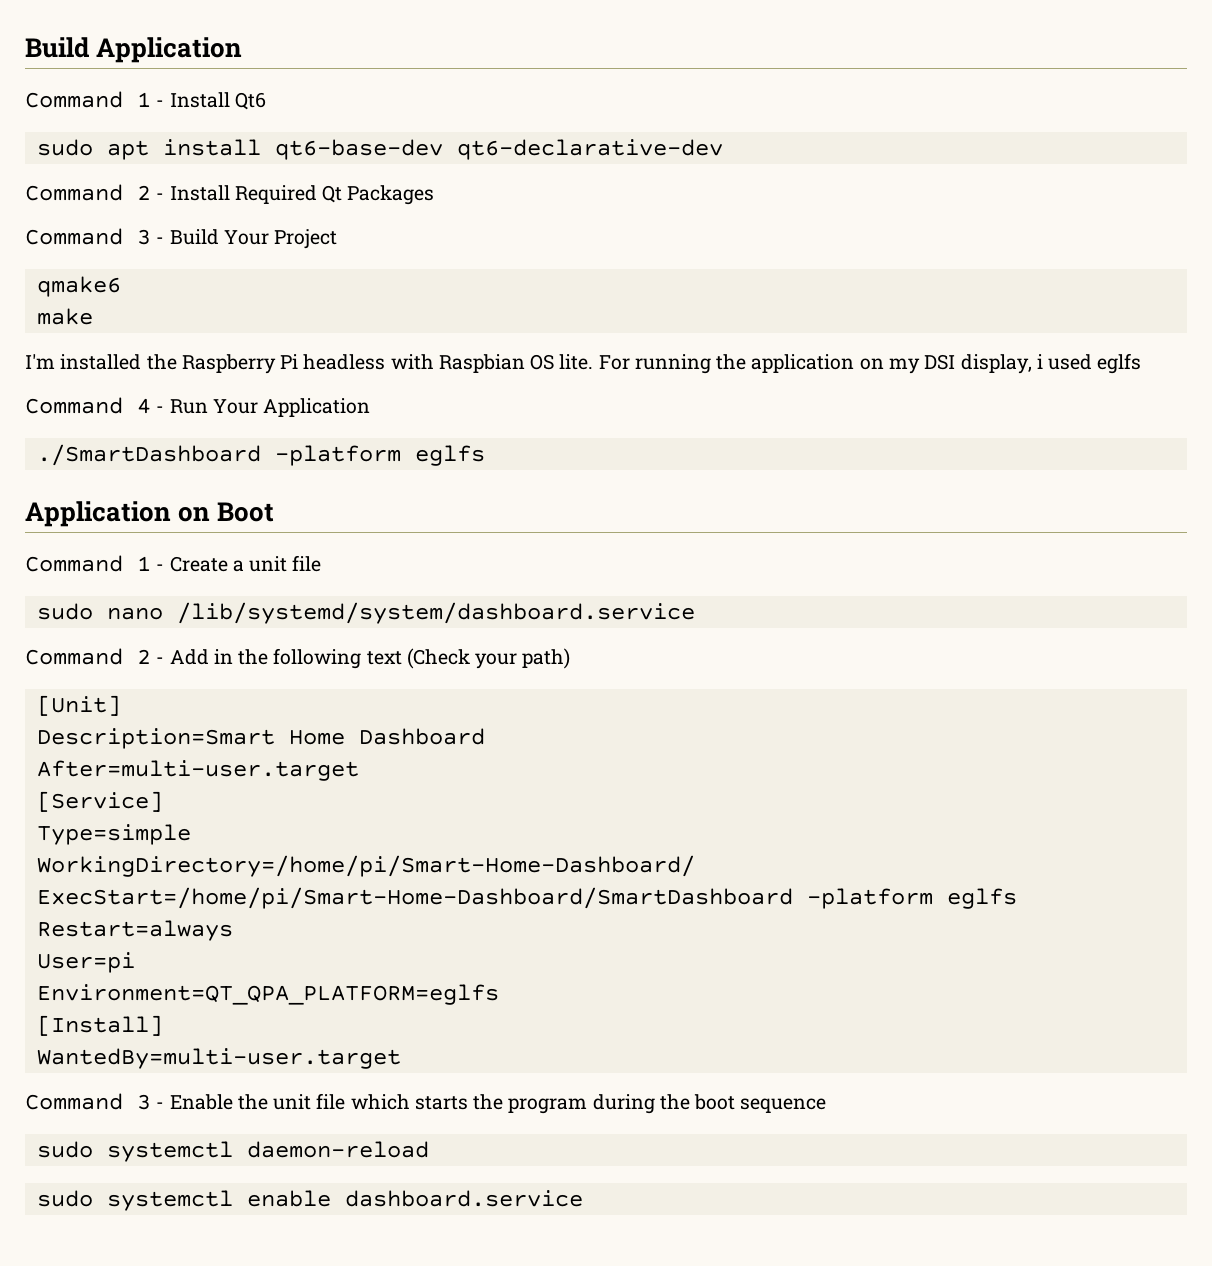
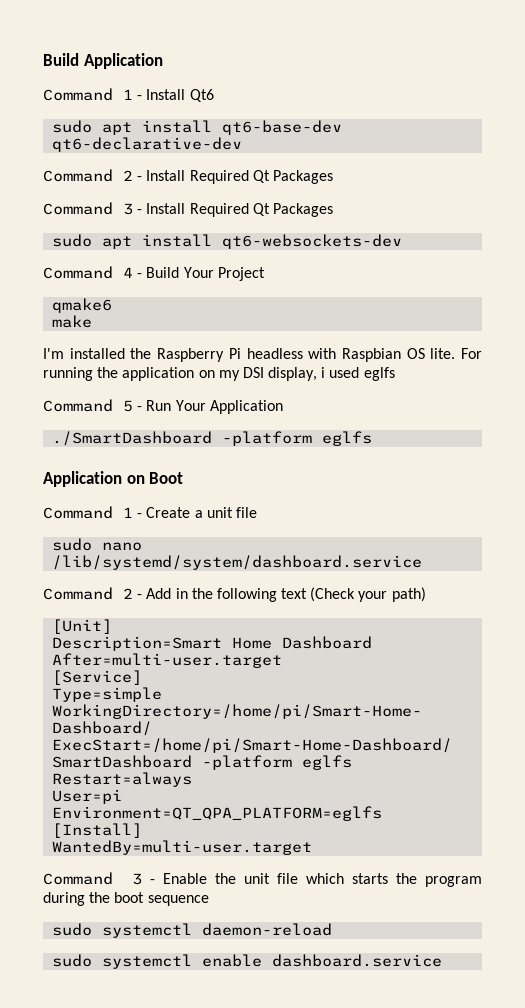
(165, 240) none -> [146,203,333,217] [52,234,403,249] [43,266,143,279] Install Required Qt Packages // sudo apt install qt6-websockets-dev // Command 4 -
[137,398,151,414] 4 -> [123,400,133,412] 5

